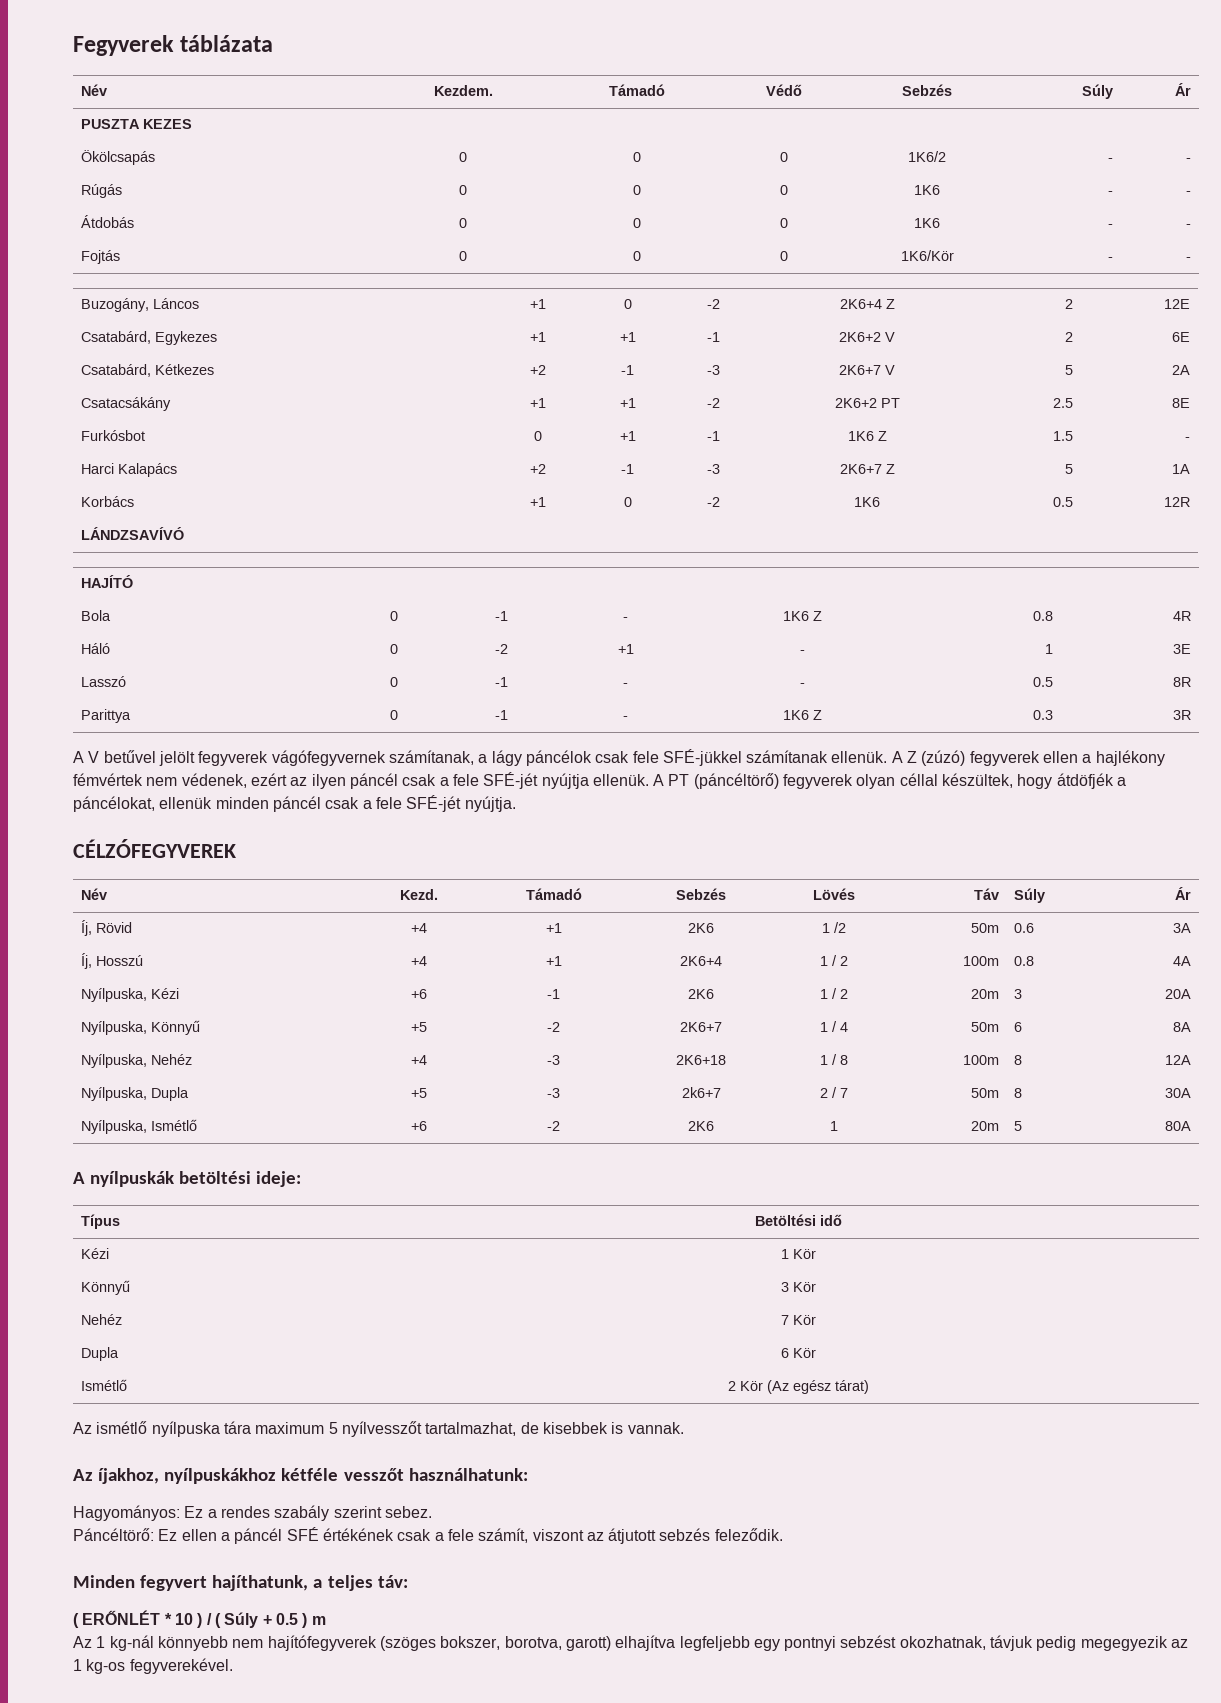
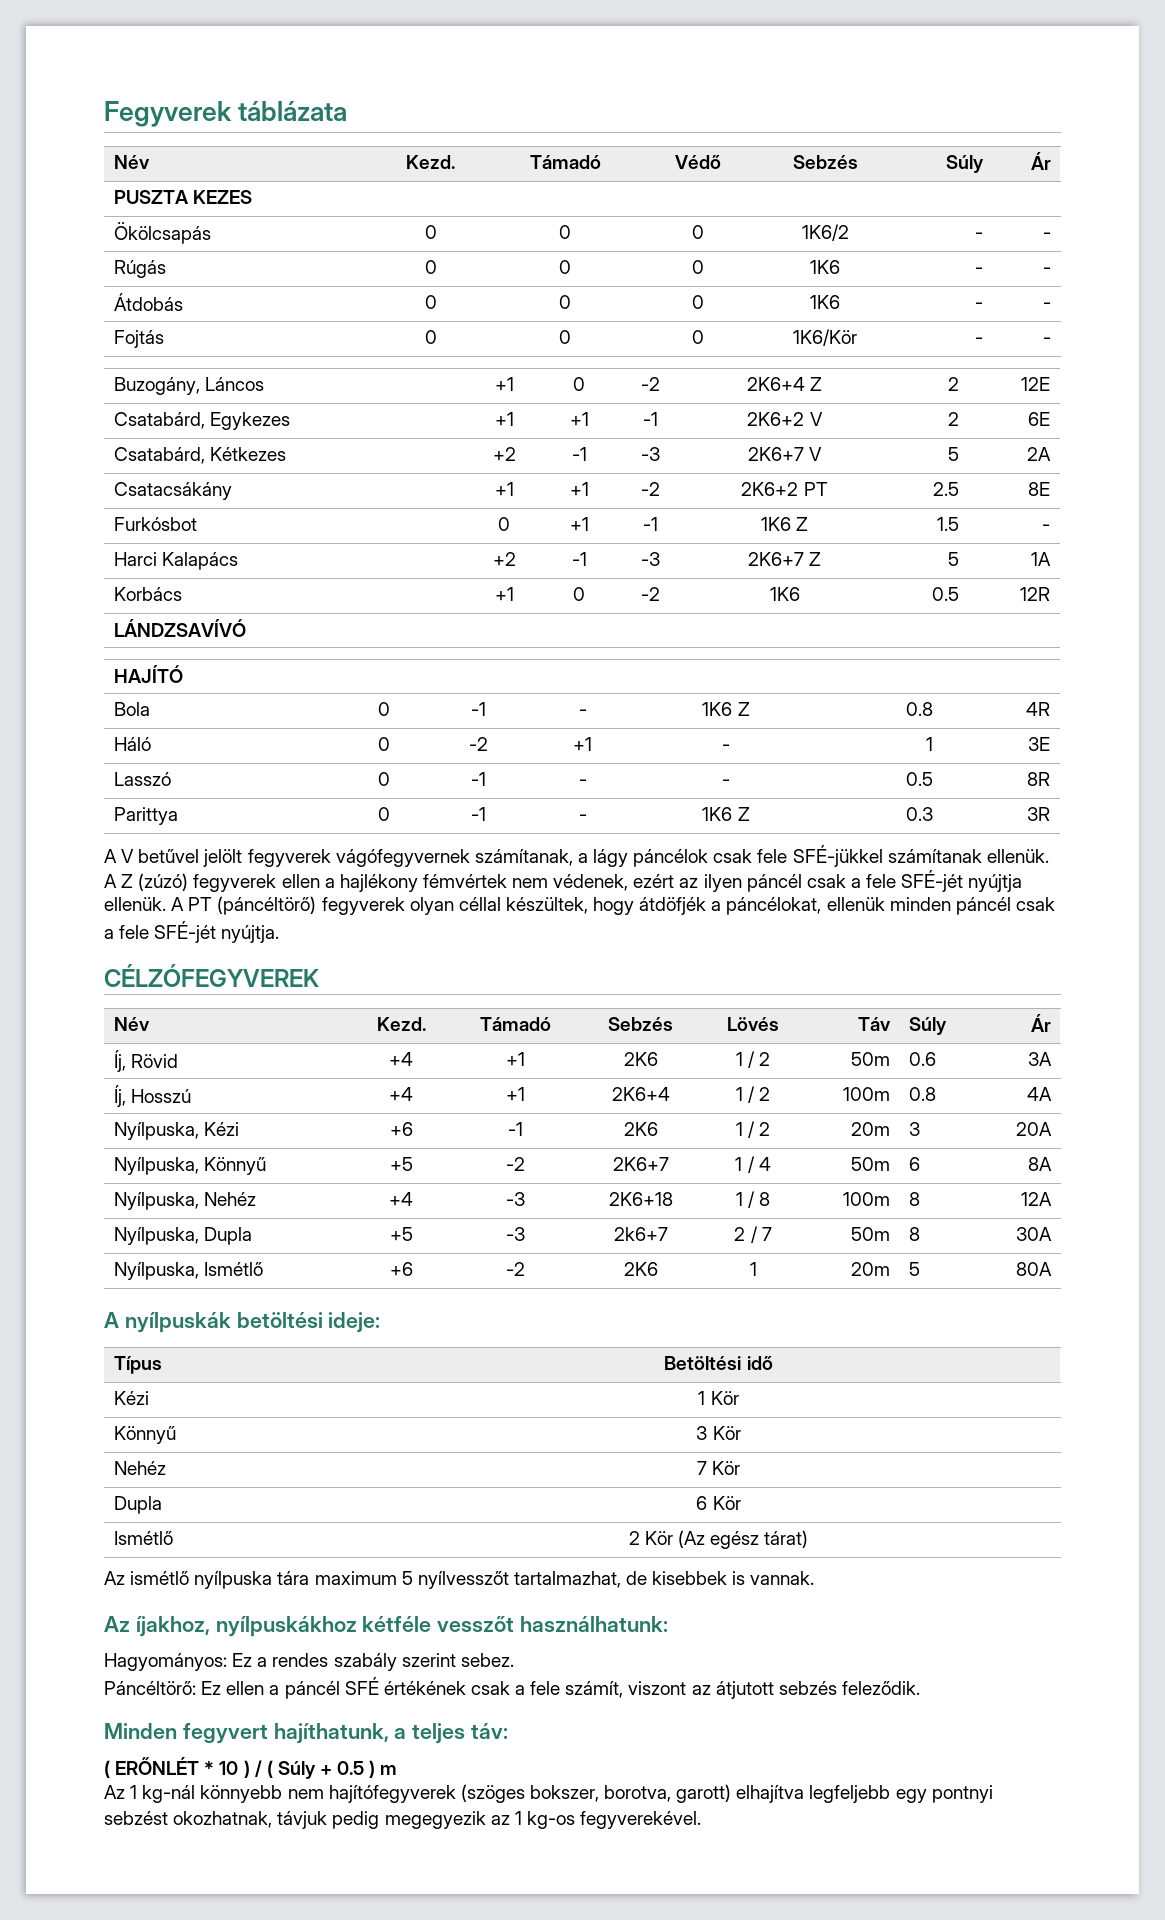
[433,85,493,96] Kezdem. -> [405,155,455,169] Kezd.
[833,922,846,933] /2 -> [748,1051,771,1068] / 2

